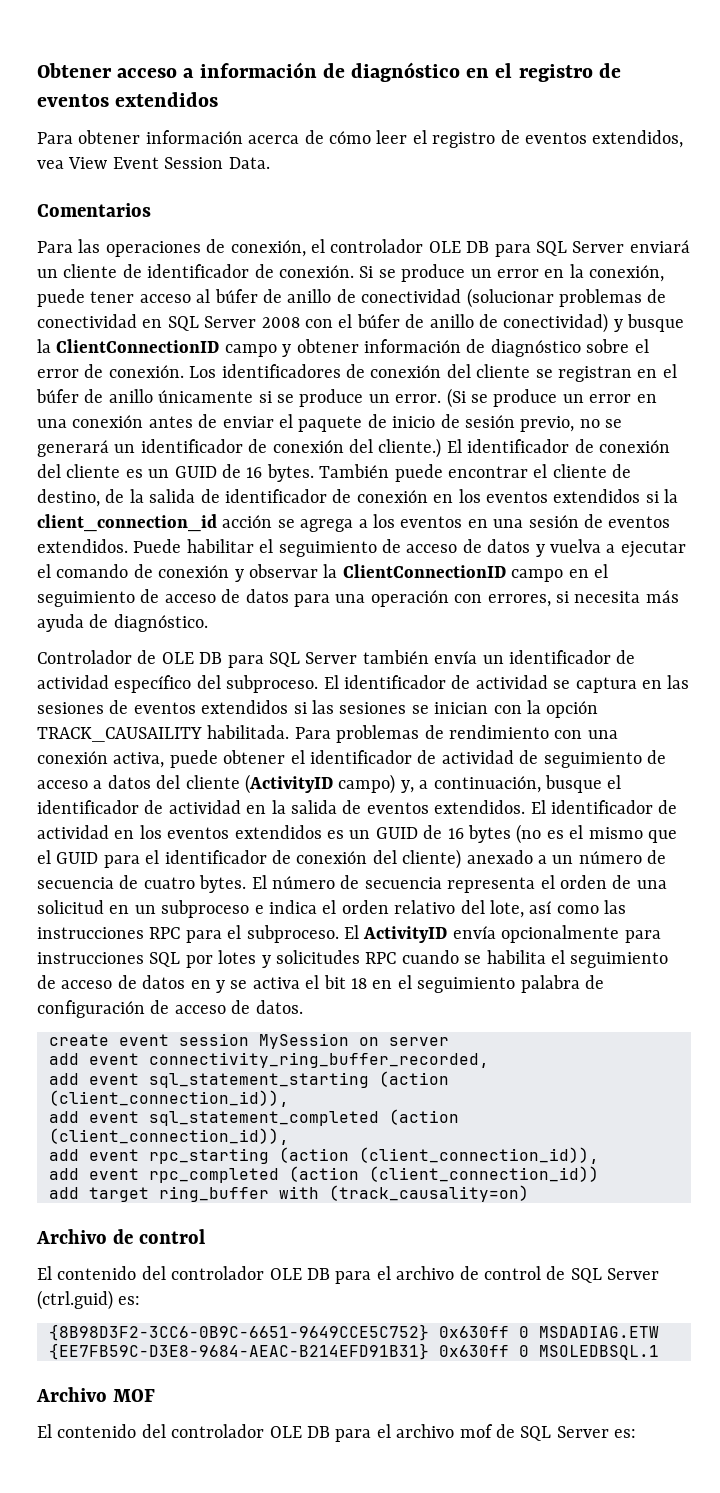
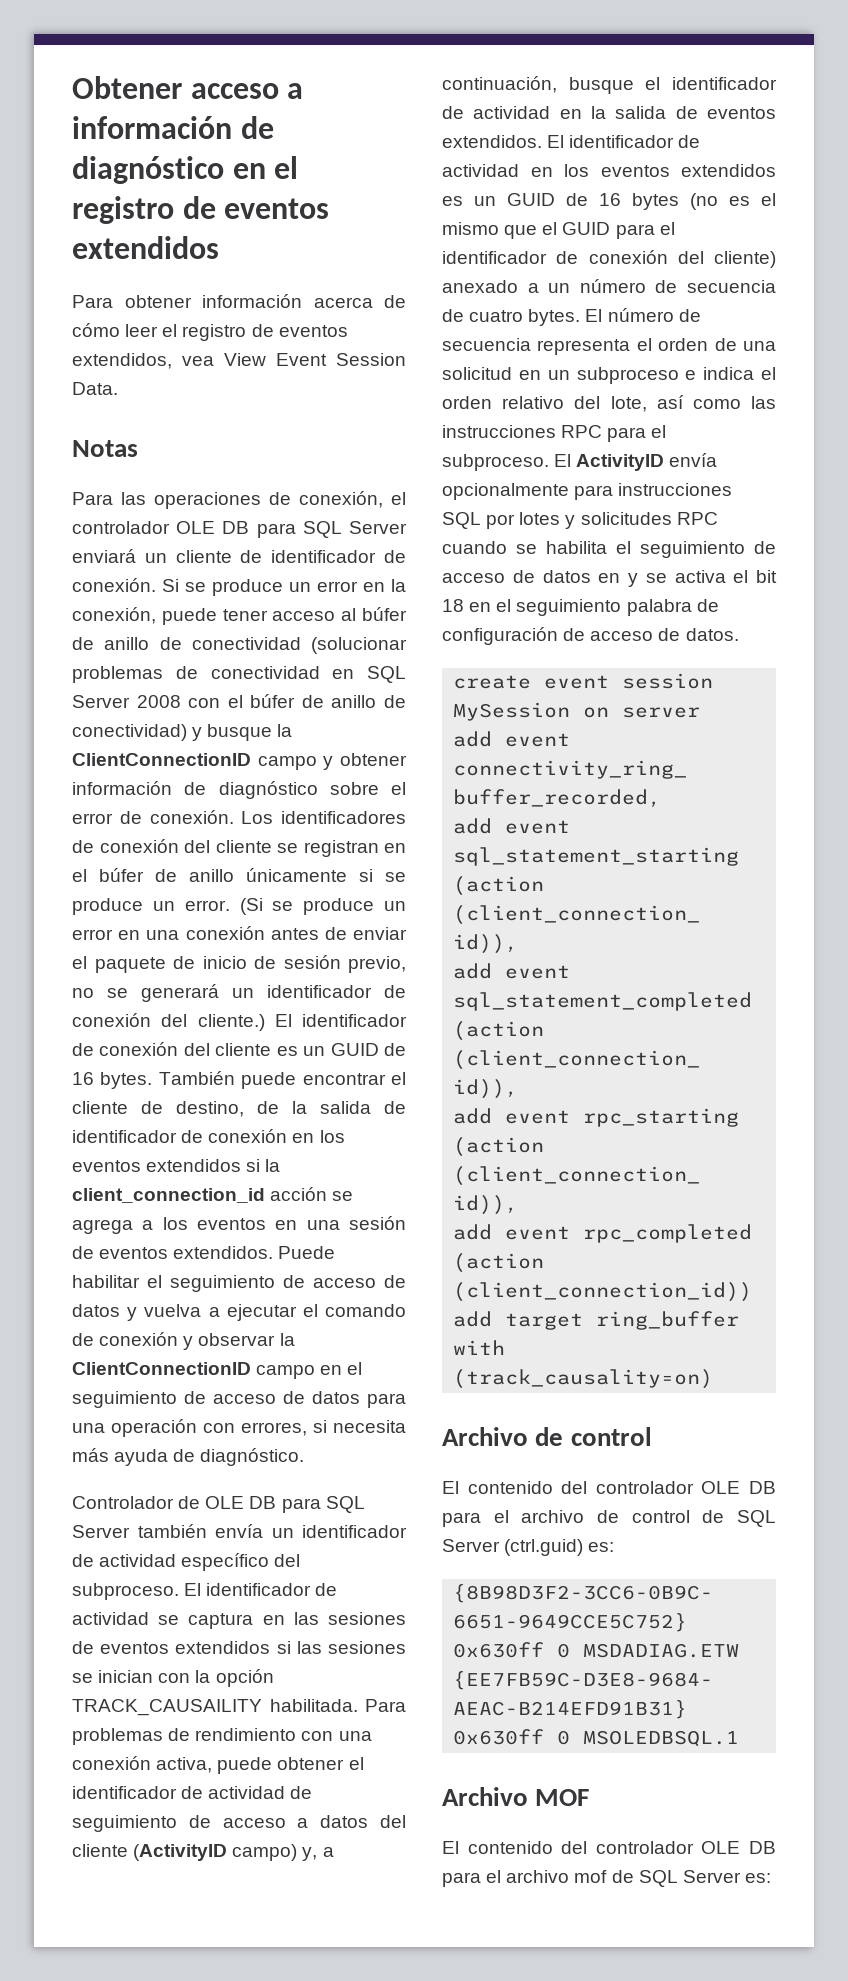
[37,203,151,217] Comentarios -> [72,440,138,457] Notas

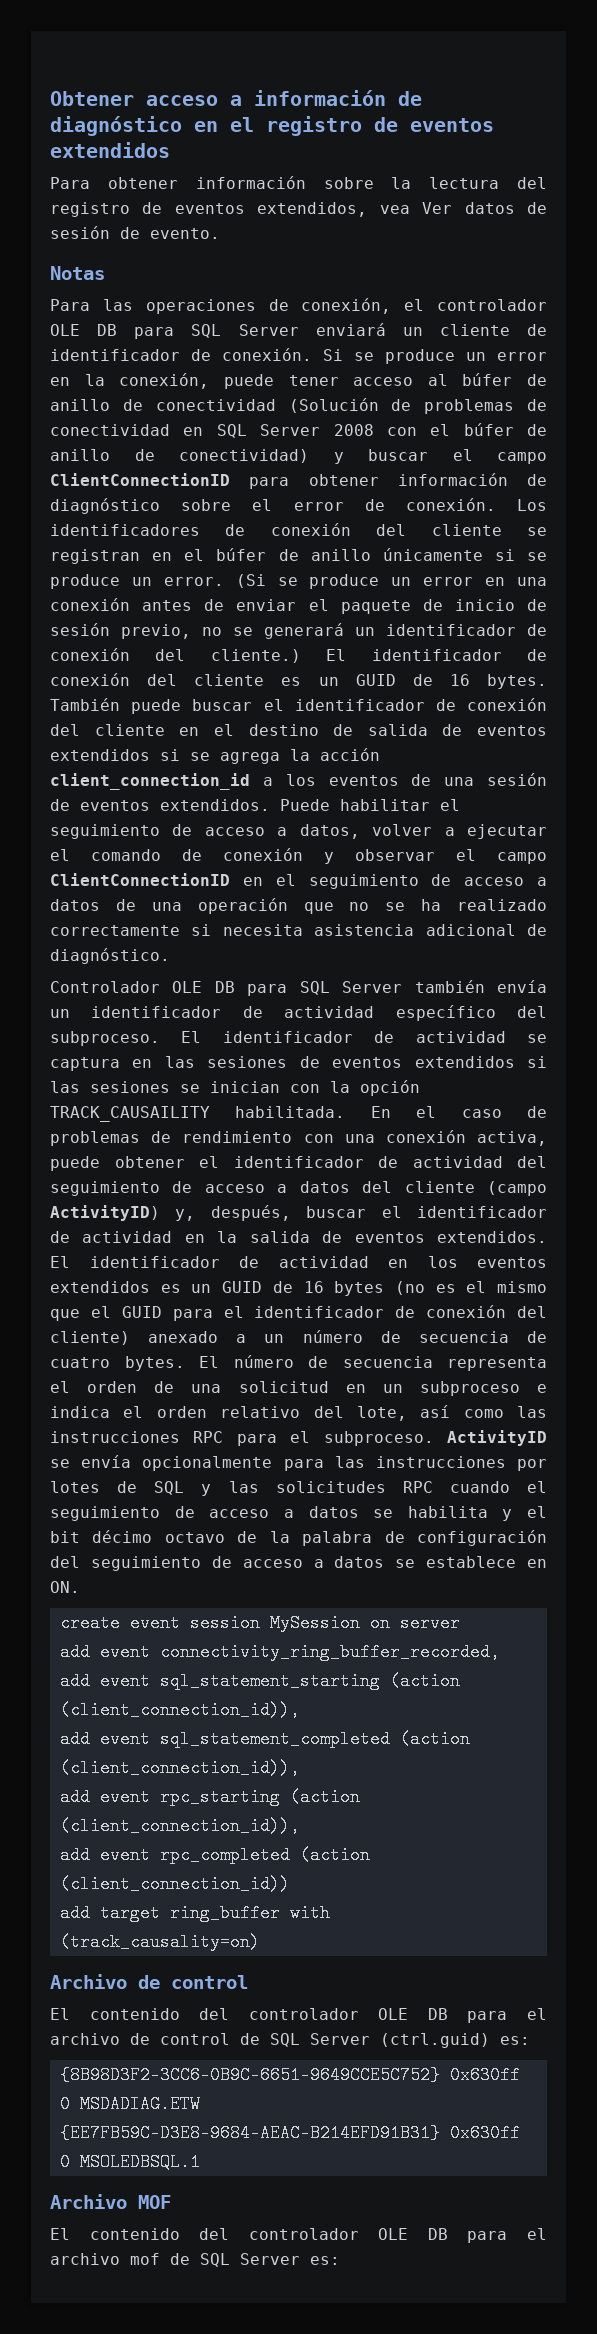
[313,295,406,308] [72,323,178,337] acerca de cómo leer el -> [323,177,547,189] sobre la lectura del
[224,353,406,366] [72,382,118,395] View Event Session Data. -> [422,202,547,214] [50,226,220,239] Ver datos de sesión de evento.
[311,637,407,654] (solucionar -> [288,398,412,413] (Solución de
[207,724,293,741] [72,753,334,770] busque la ClientConnectionID campo y -> [368,449,547,464] [50,473,290,489] buscar el campo ClientConnectionID para
[302,1072,406,1085] [72,1101,406,1117] [72,1129,345,1143] [72,1159,281,1172] [72,1187,354,1203] [72,1219,133,1234] encontrar el cliente de destino, de la salida de identificador de conexión en los eventos extendidos si la client_connection_id acción se agrega -> [192,698,547,711] [50,724,547,736] [50,748,380,764] [50,773,250,790] buscar el identificador de conexión del cliente en el destino de salida de eventos extendidos si se agrega la acción client_connection_id
[275,1220,298,1230] en -> [411,774,432,786] de
[384,1275,406,1288] [72,1304,202,1321] de datos y vuelva -> [277,824,433,839] a datos, volver
[279,1333,295,1346] [72,1362,316,1379] la ClientConnectionID campo -> [456,849,547,864] [50,873,230,886] el campo ClientConnectionID
[283,1391,406,1408] [72,1419,406,1437] [72,1448,169,1466] de datos para una operación con errores, si necesita más ayuda -> [537,877,547,886] [50,898,547,914] [50,924,516,936] a datos de una operación que no se ha realizado correctamente si necesita asistencia adicional
[178,1496,201,1509] de -> (160, 987) none
[365,1699,406,1712] Para -> [370,1106,547,1118] En el caso de
[290,1786,313,1799] de -> [517,1156,547,1168] del
[133,1844,334,1861] [442,76,634,94] (ActivityID campo) y, a continuación, busque -> [487,1181,547,1196] [50,1205,367,1221] (campo ActivityID) y, después, buscar
[554,454,665,471] El ActivityID -> [447,1430,547,1446] [50,1459,70,1468] ActivityID se
[618,483,733,496] [442,512,576,529] instrucciones SQL por lotes y -> [334,1456,547,1471] [50,1481,259,1496] las instrucciones por lotes de SQL y las
[516,541,776,558] [442,570,777,587] [442,599,719,616] [442,627,739,645] se habilita el seguimiento de acceso de datos en y se activa el bit 18 en el seguimiento palabra de configuración de acceso de datos. -> [527,1481,547,1493] [50,1506,547,1521] [50,1530,547,1546] [50,1556,547,1571] [50,1581,80,1593] el seguimiento de acceso a datos se habilita y el bit décimo octavo de la palabra de configuración del seguimiento de acceso a datos se establece en ON.

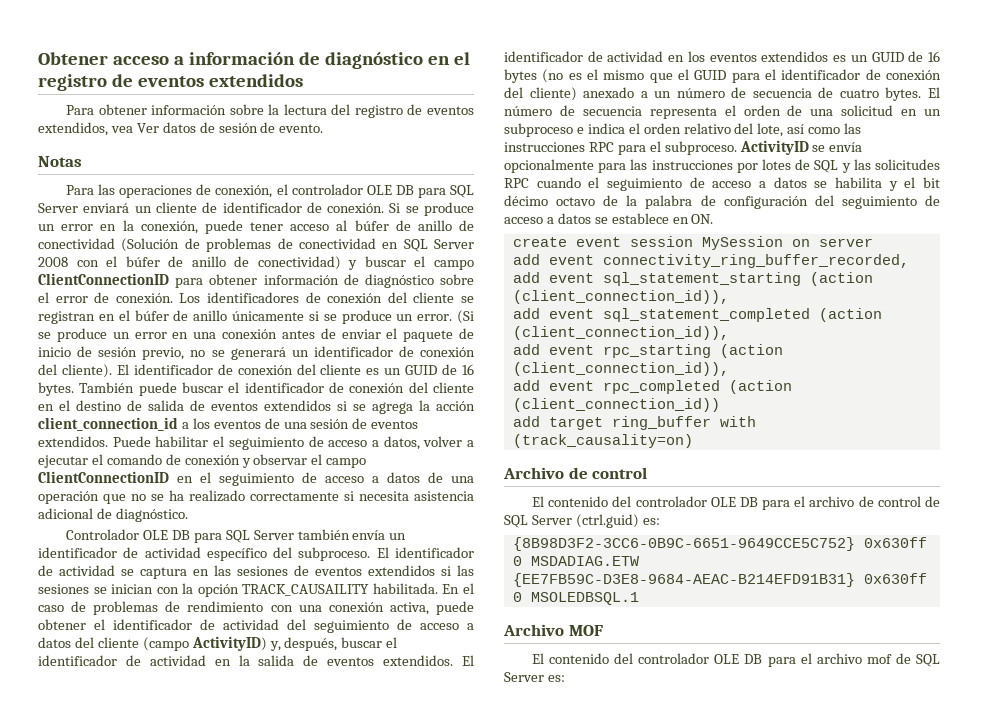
[210,649,301,663] cliente.) -> [61,364,112,378] cliente).

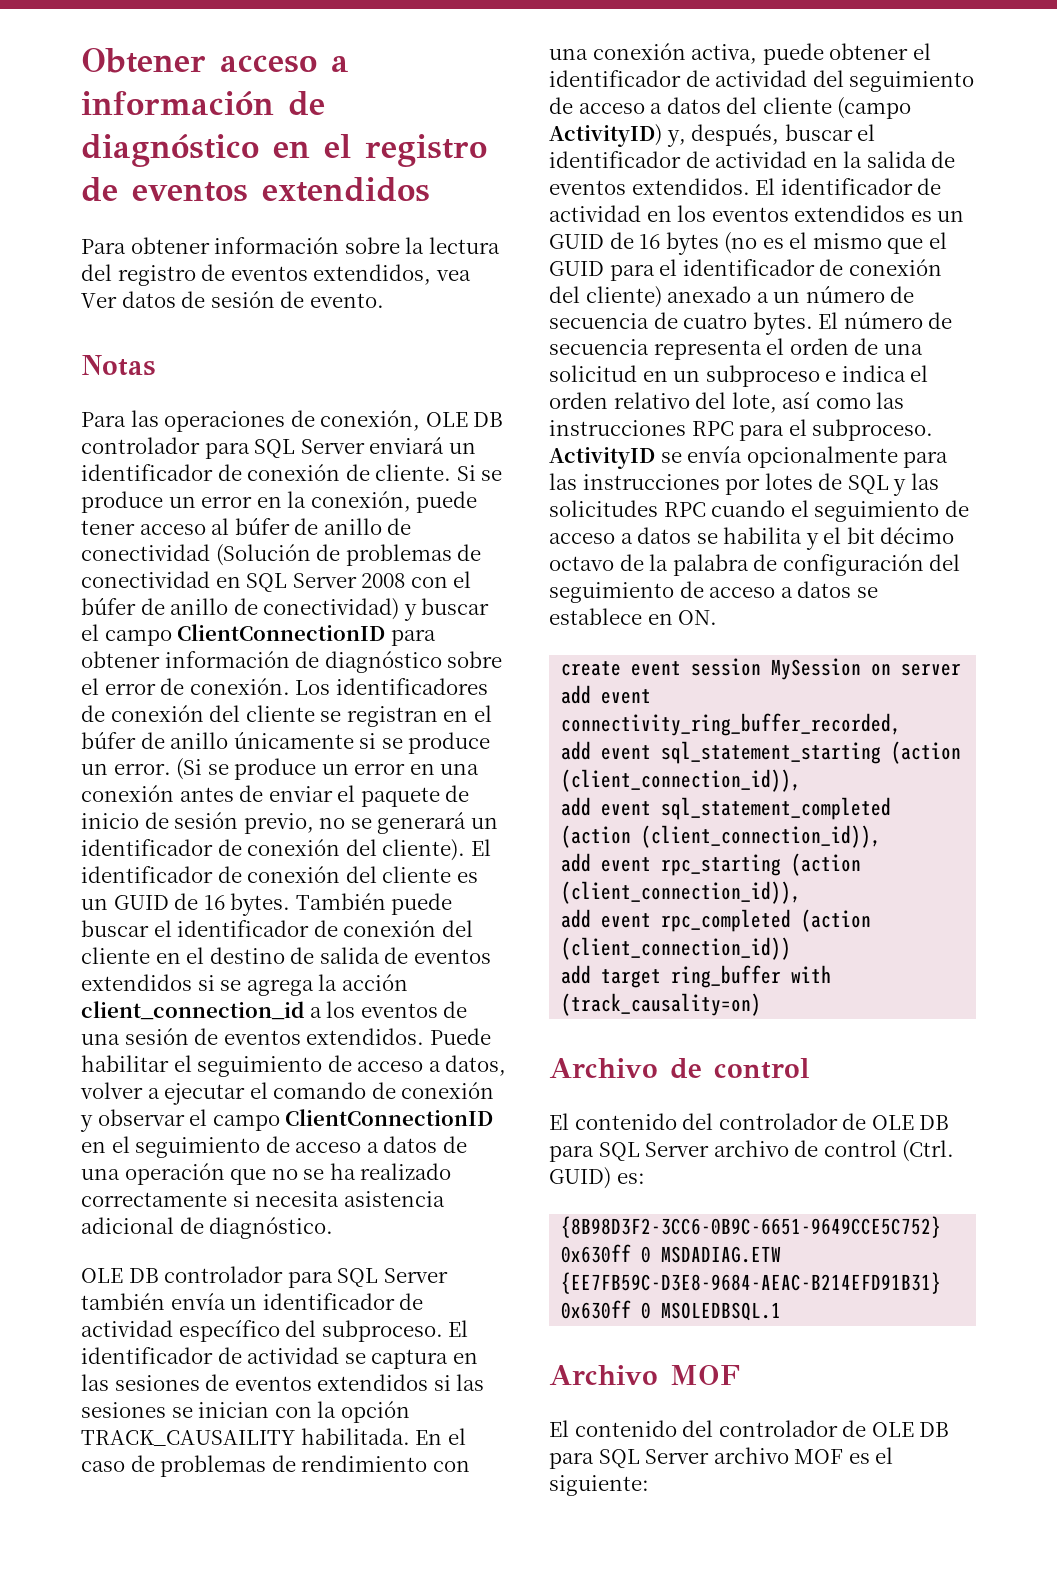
[276,184,414,195] el controlador OLE DB -> [425,412,504,427] [81,437,200,454] OLE DB controlador
[155,202,385,213] cliente de identificador de conexión. -> [81,464,452,481] identificador de conexión de cliente.
[66,529,190,540] Controlador OLE DB -> [81,1266,284,1283] OLE DB controlador
[710,496,806,510] OLE DB para el -> [842,1113,950,1130] [549,1142,710,1162] de OLE DB para SQL Server
[925,496,941,507] [504,514,639,528] de SQL Server (ctrl.guid) -> [902,1140,955,1162] [549,1167,611,1189] (Ctrl. GUID)
[714,653,940,667] [504,672,565,682] OLE DB para el archivo mof de SQL Server es: -> [842,1420,950,1437] [549,1447,894,1469] [549,1475,649,1496] de OLE DB para SQL Server archivo MOF es el siguiente:

